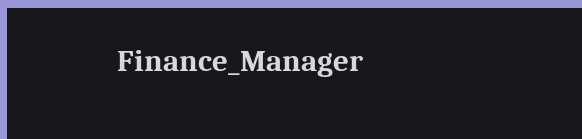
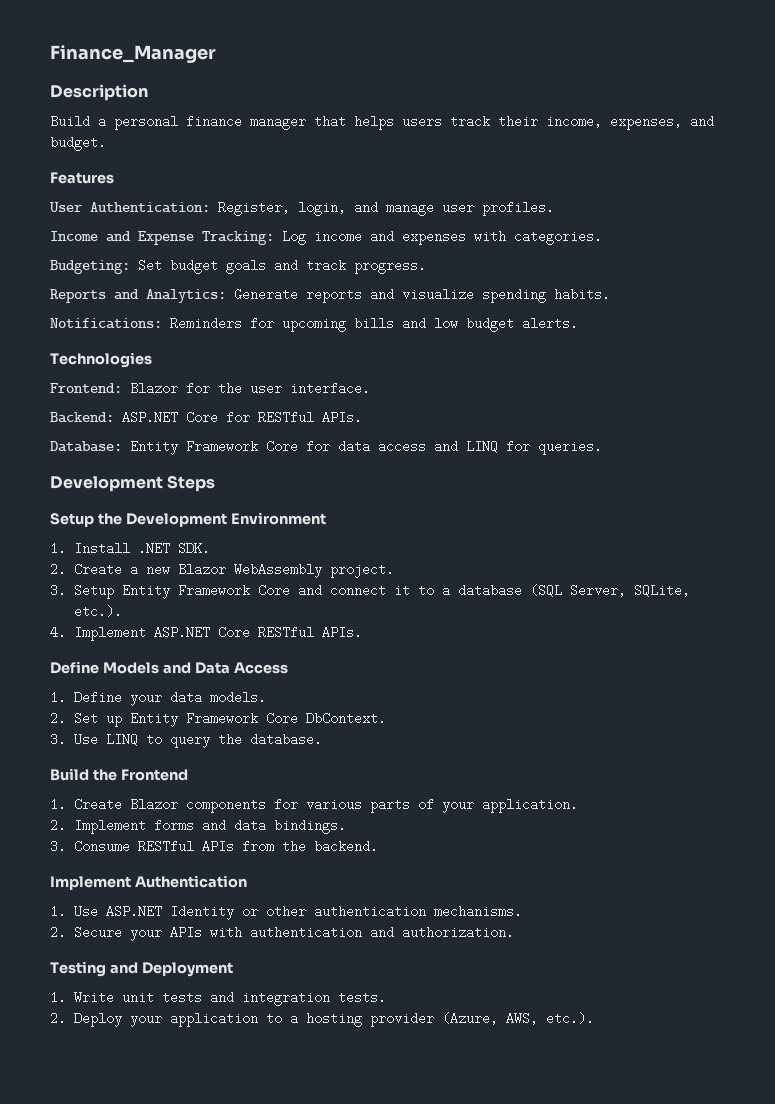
(364, 63) none -> [50,84,148,101] [50,115,714,130] [50,136,106,151] [50,172,114,184] [49,201,554,216] [50,230,602,245] [50,259,426,274] [50,288,610,303] [50,317,578,332] [50,352,152,368] [50,382,370,395] [50,411,362,424] [50,440,602,455] [50,475,216,492] [50,512,326,527] [50,542,210,555] [50,563,394,578] [50,584,690,599] [73,605,122,618] [50,626,362,641] [50,661,288,674] [50,691,266,706] [50,712,386,727] [50,733,322,748] [50,768,188,781] [50,798,578,813] [50,819,346,834] [50,840,378,853] [50,875,247,890] [50,905,522,920] [50,926,514,941] [50,961,233,977] [50,991,386,1006] [50,1012,594,1027] // Description // Build a personal finance manager that helps users track their income, expenses, and budget. // Features // User Authentication: Register, login, and manage user profiles. // Income and Expense Tracking: Log income and expenses with categories. // Budgeting: Set budget goals and track progress. // Reports and Analytics: Generate reports and visualize spending habits. // Notifications: Reminders for upcoming bills and low budget alerts. // Technologies // Frontend: Blazor for the user interface. // Backend: ASP.NET Core for RESTful APIs. // Database: Entity Framework Core for data access and LINQ for queries. // Development Steps // Setup the Development Environment // 1. Install .NET SDK. // 2. Create a new Blazor WebAssembly project. // 3. Setup Entity Framework Core and connect it to a database (SQL Server, SQLite, etc.). // 4. Implement ASP.NET Core RESTful APIs. // Define Models and Data Access // 1. Define your data models. // 2. Set up Entity Framework Core DbContext. // 3. Use LINQ to query the database. // Build the Frontend // 1. Create Blazor components for various parts of your application. // 2. Implement forms and data bindings. // 3. Consume RESTful APIs from the backend. // Implement Authentication // 1. Use ASP.NET Identity or other authentication mechanisms. // 2. Secure your APIs with authentication and authorization. // Testing and Deployment // 1. Write unit tests and integration tests. // 2. Deploy your application to a hosting provider (Azure, AWS, etc.).

